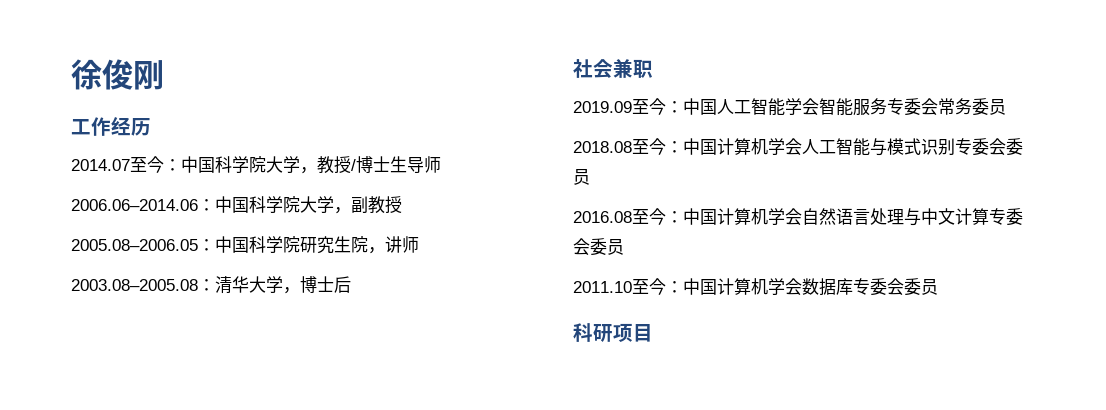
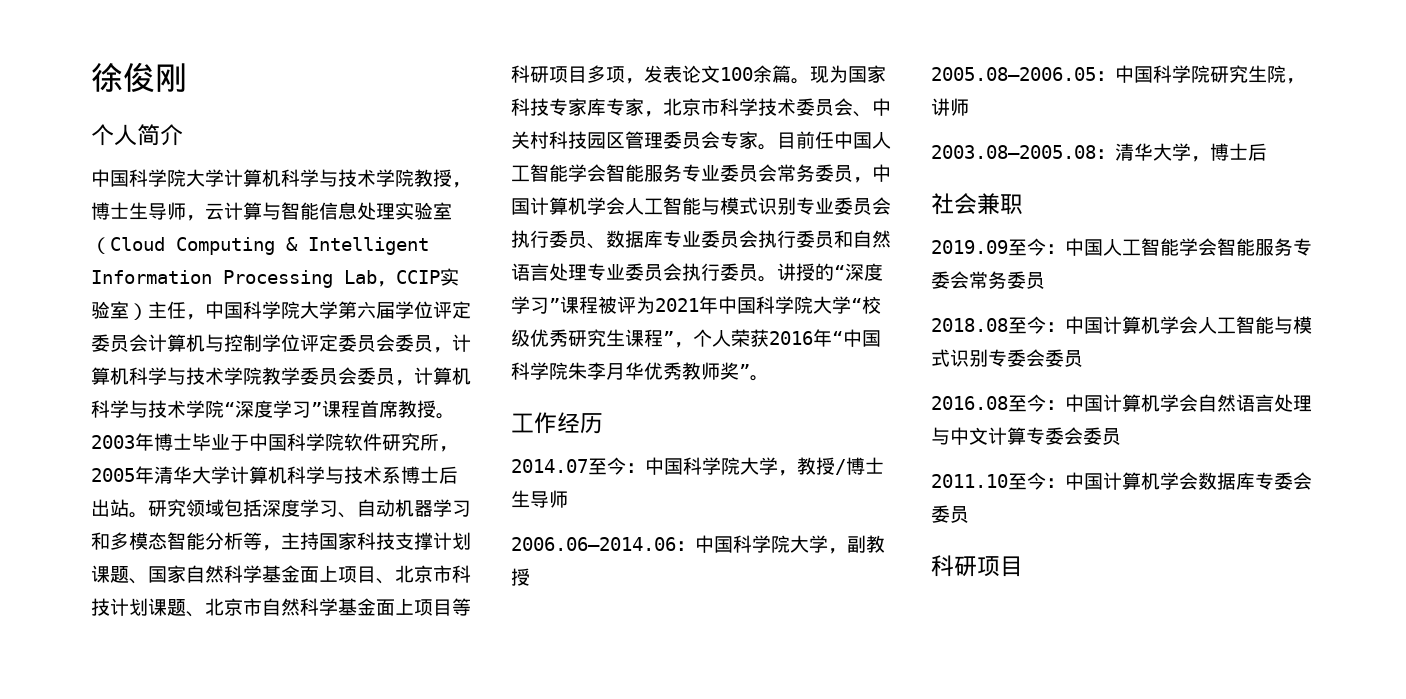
(164, 75) none -> [91,124,183,146] [91,169,471,188] [91,202,452,221] [91,237,429,255] [91,268,459,288] [91,301,471,320] [91,334,471,353] [91,367,471,386] [91,400,455,419] [91,433,458,452] [91,466,458,484] [91,499,471,518] [91,532,471,551] [91,565,471,584] [91,598,471,617] [511,65,886,84] [511,98,891,117] [511,131,891,150] [511,164,891,183] [511,197,891,215] [511,230,891,249] [511,263,883,282] [511,296,881,314] [511,329,881,348] [511,362,769,381] // 个人简介 // 中国科学院大学计算机科学与技术学院教授，博士生导师，云计算与智能信息处理实验室（Cloud Computing & Intelligent Information Processing Lab，CCIP实验室）主任，中国科学院大学第六届学位评定委员会计算机与控制学位评定委员会委员，计算机科学与技术学院教学委员会委员，计算机科学与技术学院“深度学习”课程首席教授。2003年博士毕业于中国科学院软件研究所，2005年清华大学计算机科学与技术系博士后出站。研究领域包括深度学习、自动机器学习和多模态智能分析等，主持国家科技支撑计划课题、国家自然科学基金面上项目、北京市科技计划课题、北京市自然科学基金面上项目等科研项目多项，发表论文100余篇。现为国家科技专家库专家，北京市科学技术委员会、中关村科技园区管理委员会专家。目前任中国人工智能学会智能服务专业委员会常务委员，中国计算机学会人工智能与模式识别专业委员会执行委员、数据库专业委员会执行委员和自然语言处理专业委员会执行委员。讲授的“深度学习”课程被评为2021年中国科学院大学“校级优秀研究生课程”，个人荣获2016年“中国科学院朱李月华优秀教师奖”。

